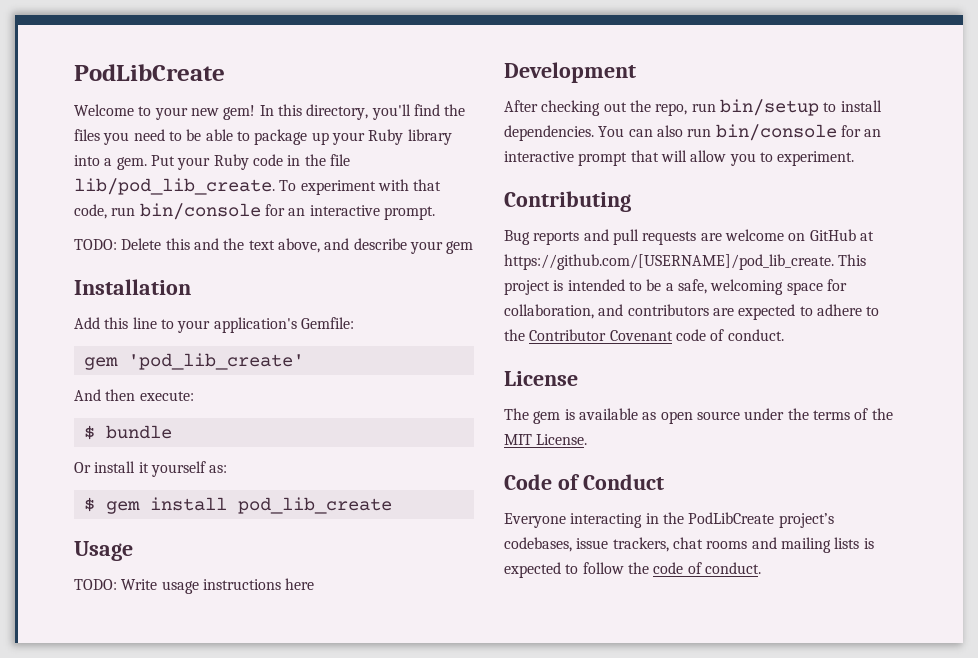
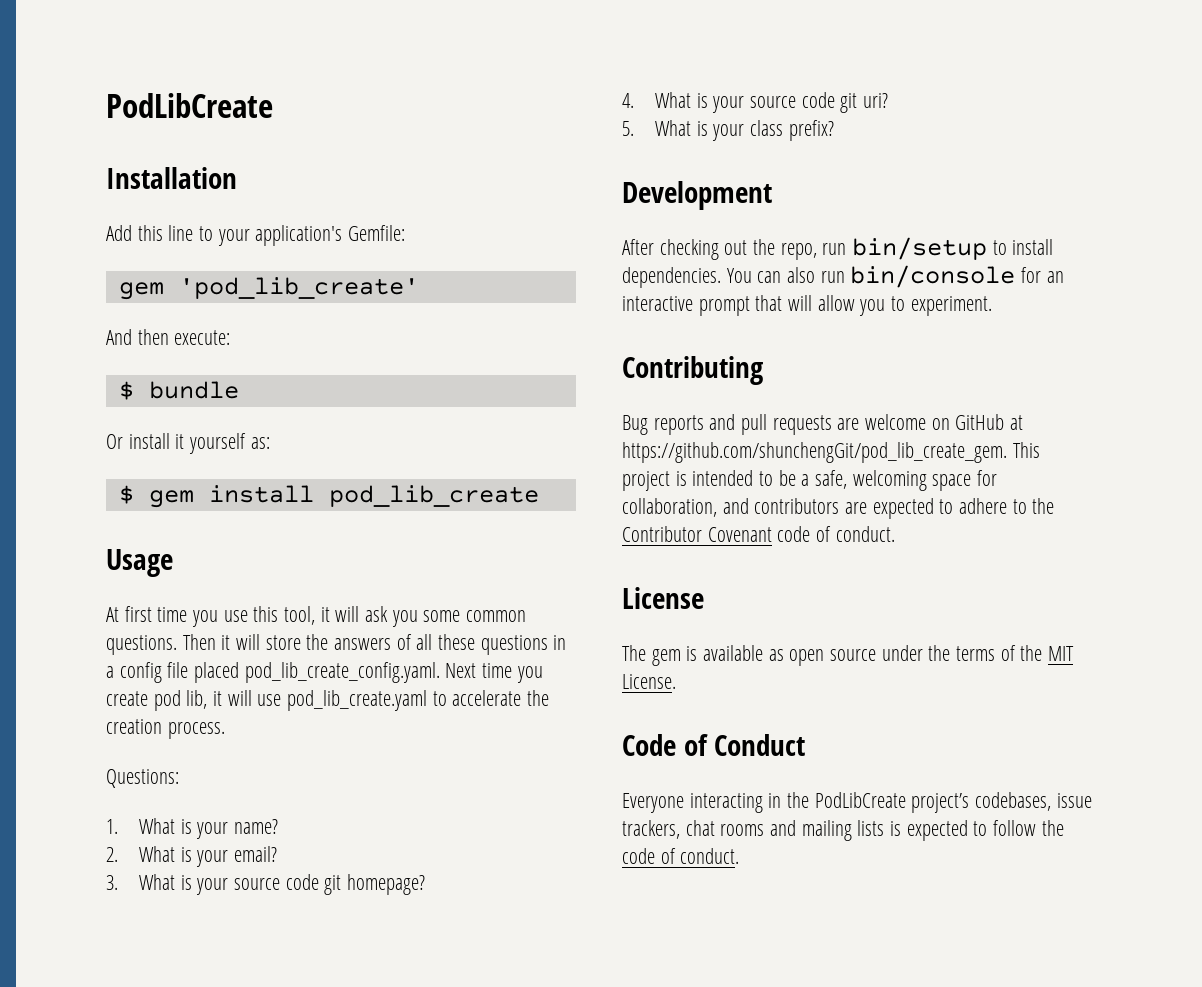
[74,64,225,81] [74,104,466,120] [74,129,452,145] [74,154,350,170] [74,178,442,195] [74,203,435,220] [74,238,474,254] PodLibCreate // Welcome to your new gem! In this directory, you'll find the files you need to be able to package up your Ruby library into a gem. Put your Ruby code in the file lib/pod_lib_create. To experiment with that code, run bin/console for an interactive prompt. // TODO: Delete this and the text above, and describe your gem -> [106,93,273,118] PodLibCreate
[74,578,315,594] TODO: Write usage instructions here -> [106,606,527,627] [106,634,567,655] [106,662,543,683] [106,690,550,711] [106,719,225,739] [106,769,179,788] [106,818,278,839] [106,846,277,867] [106,874,425,895] [622,92,888,113] [622,120,834,141] At first time you use this tool, it will ask you some common questions. Then it will store the answers of all these questions in a config file placed pod_lib_create_config.yaml. Next time you create pod lib, it will use pod_lib_create.yaml to accelerate the creation process. // Questions: // 1. What is your name? // 2. What is your email? // 3. What is your source code git homepage? // 4. What is your source code git uri? // 5. What is your class prefix?
[504,254,834,270] https://github.com/[USERNAME]/pod_lib_create. -> [622,442,1007,463] https://github.com/shunchengGit/pod_lib_create_gem.

